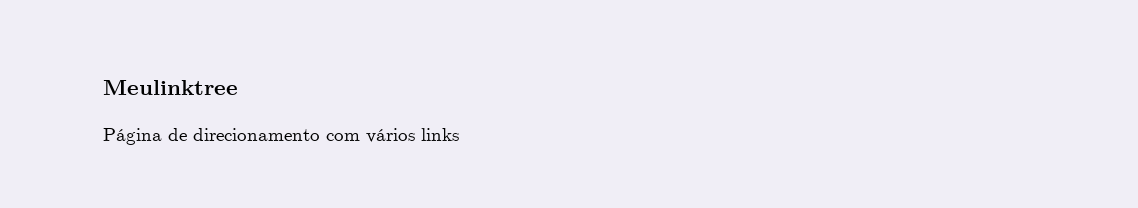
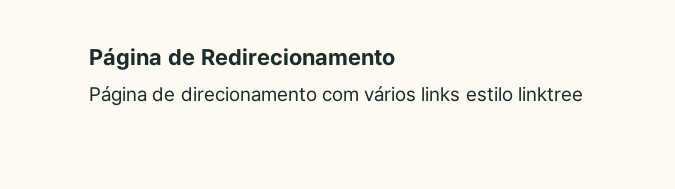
[103,80,238,95] Meulinktree -> [89,48,396,70] Página de Redirecionamento
(459, 134) none -> [465,86,583,102] estilo linktree

